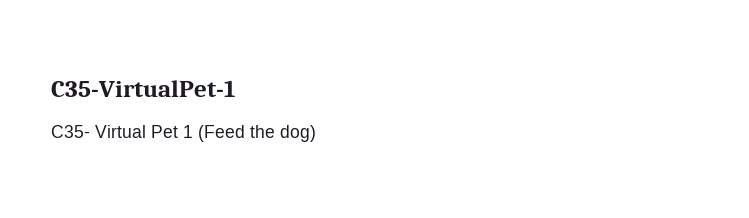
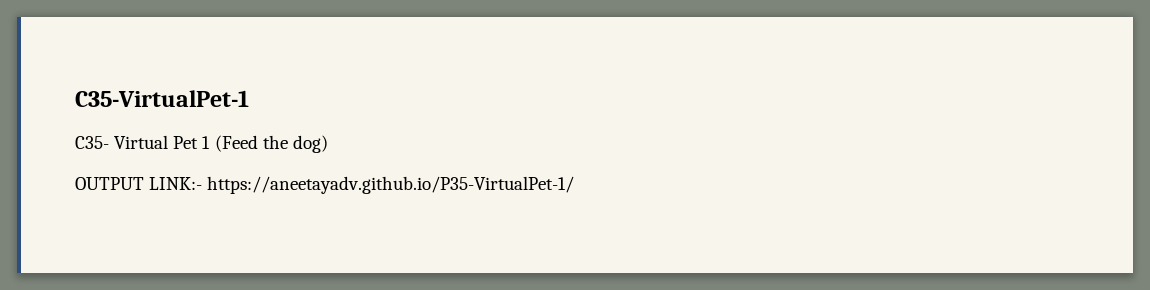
(316, 133) none -> [75,176,575,194] // OUTPUT LINK:- https://aneetayadv.github.io/P35-VirtualPet-1/

